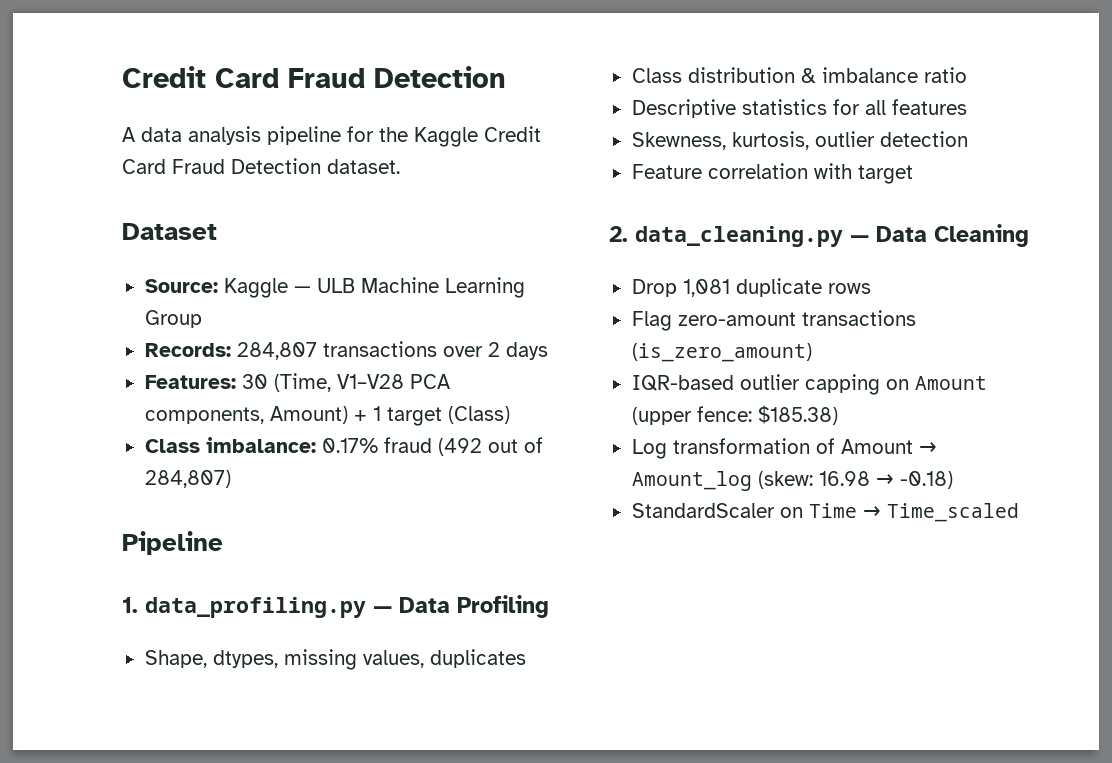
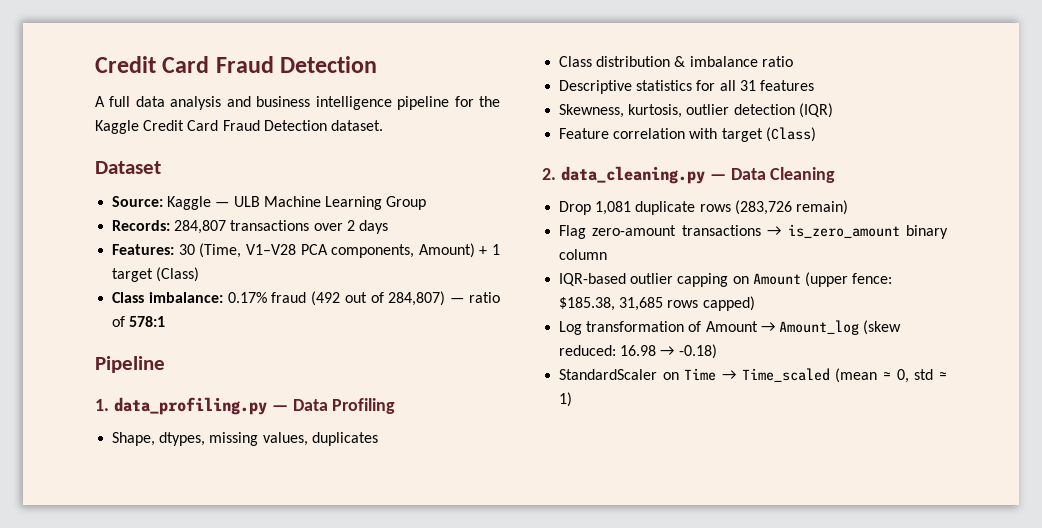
(135, 134) none -> [109,96,131,107] full
(261, 135) none -> [226,96,392,110] and business intelligence
(231, 479) none -> [450,292,500,303] [112,316,166,327] — ratio of 578:1
(886, 107) none -> [739,80,756,91] 31
(968, 139) none -> [798,103,833,118] (IQR)
(913, 174) none -> [765,127,816,142] (Class)
(871, 288) none -> [734,200,848,215] (283,726 remain)
[631,343,812,362] (is_zero_amount) -> [767,224,948,239] [559,249,608,260] → is_zero_amount binary column
[757,405,838,425] $185.38) -> [559,296,755,311] $185.38, 31,685 rows capped)
[757,471,813,489] (skew: -> [863,320,902,335] [559,345,617,356] (skew reduced:
(1019, 512) none -> [835,368,947,383] [559,392,573,407] (mean ≈ 0, std ≈ 1)

